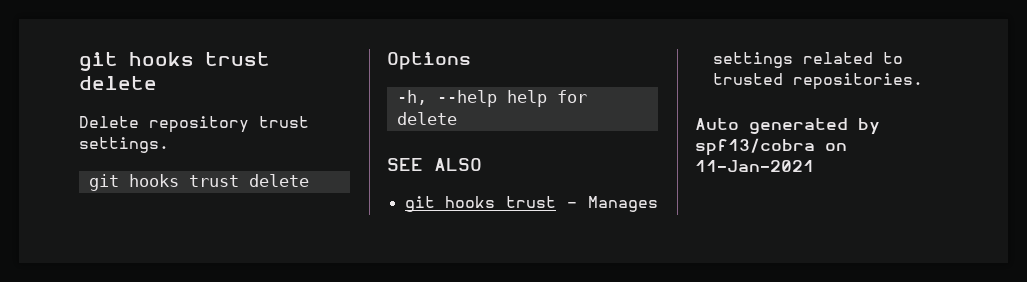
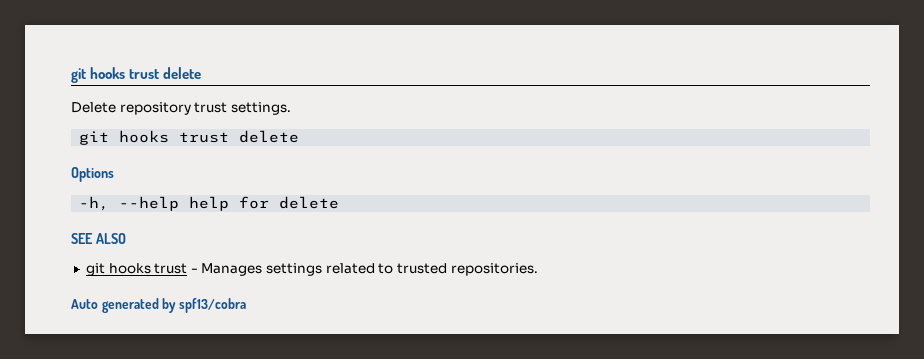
[825,143,847,151] [695,160,814,172] on 11-Jan-2021 -> (246, 305) none

